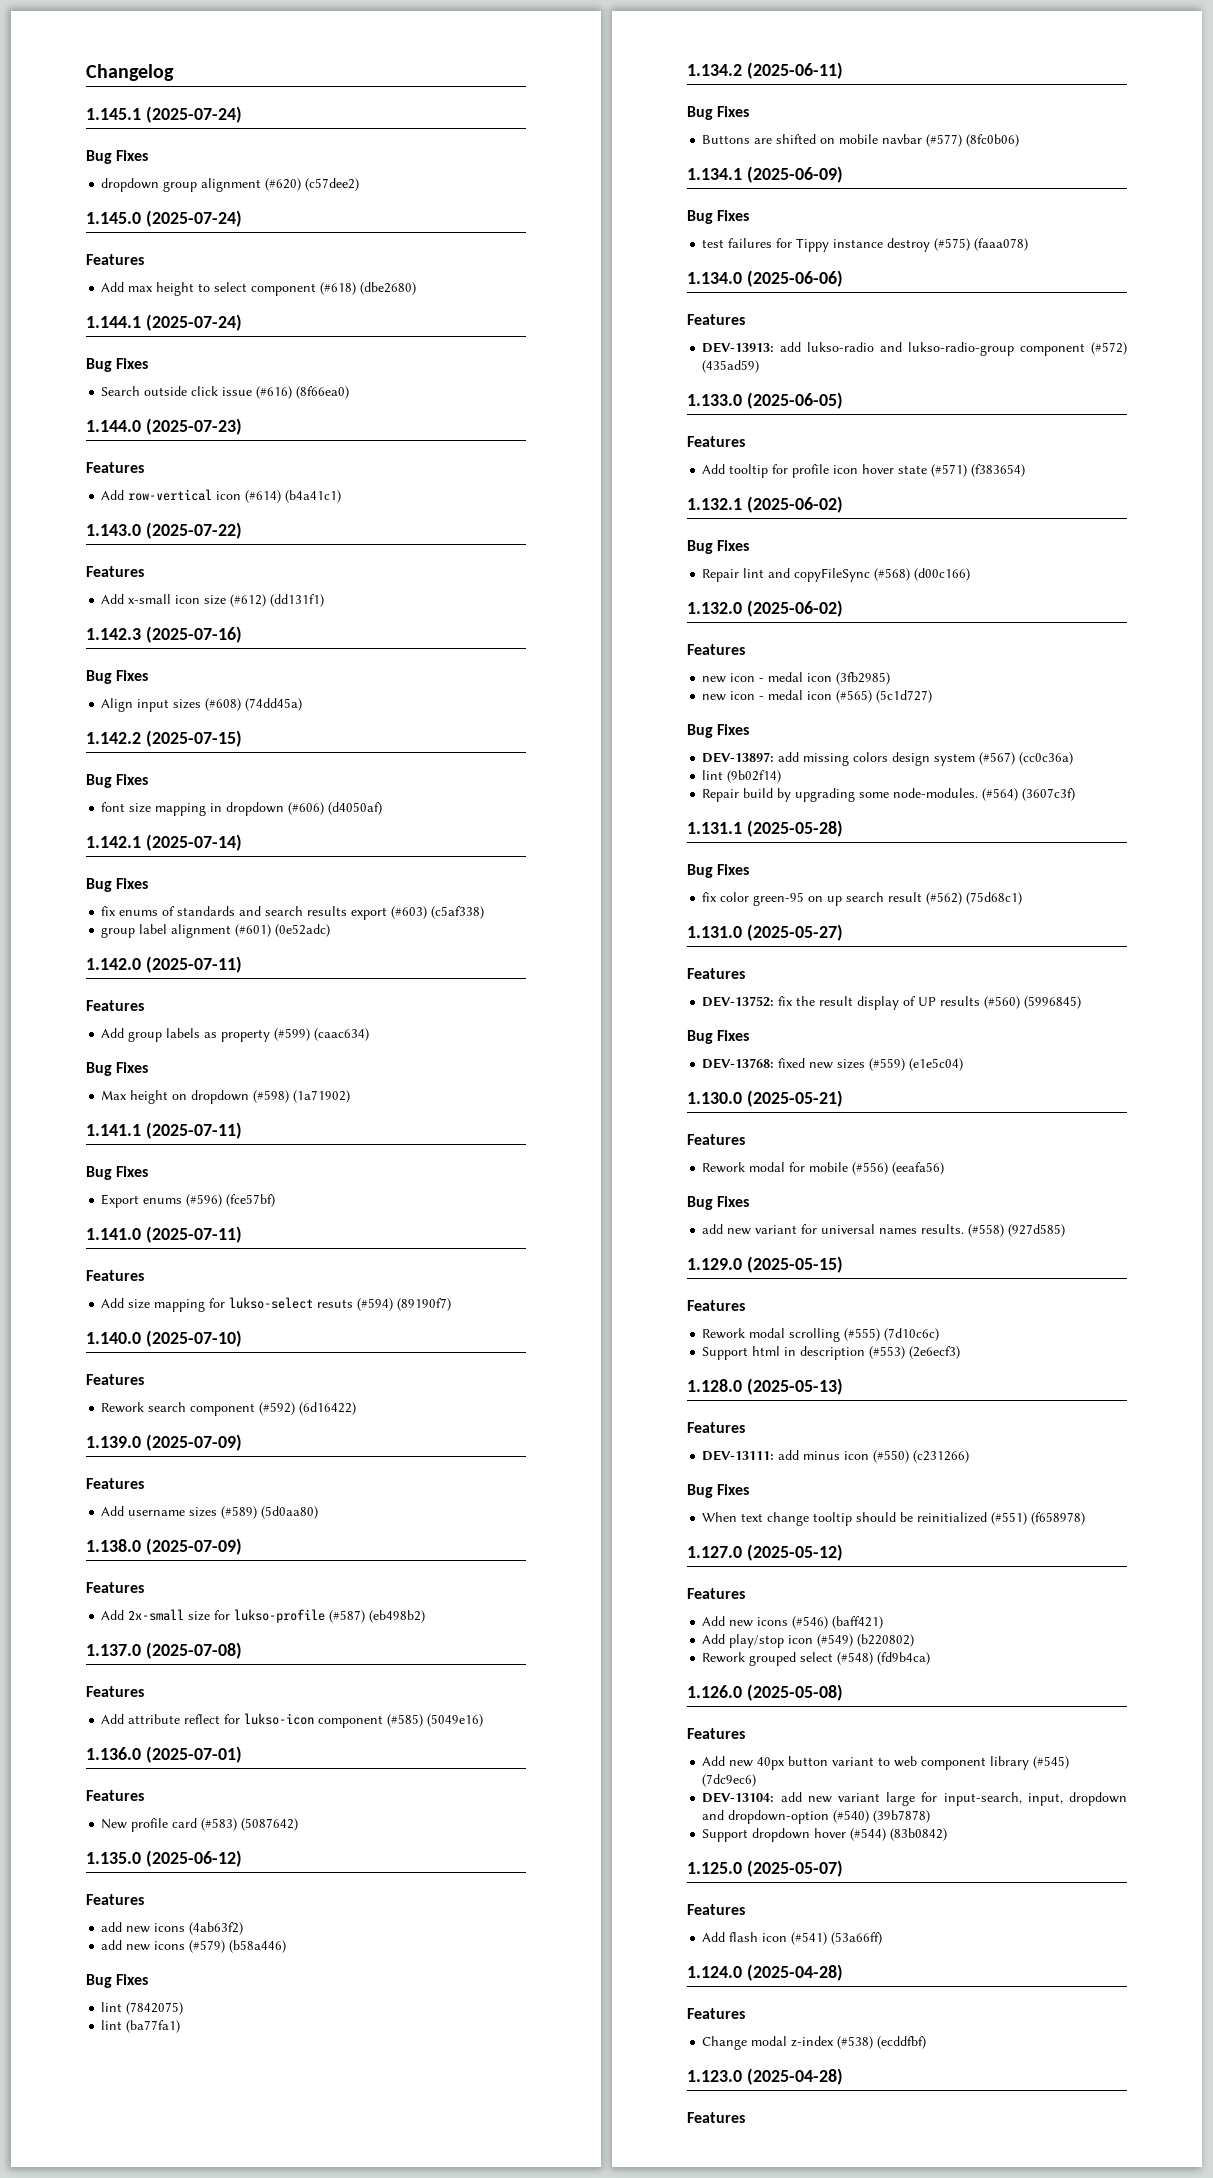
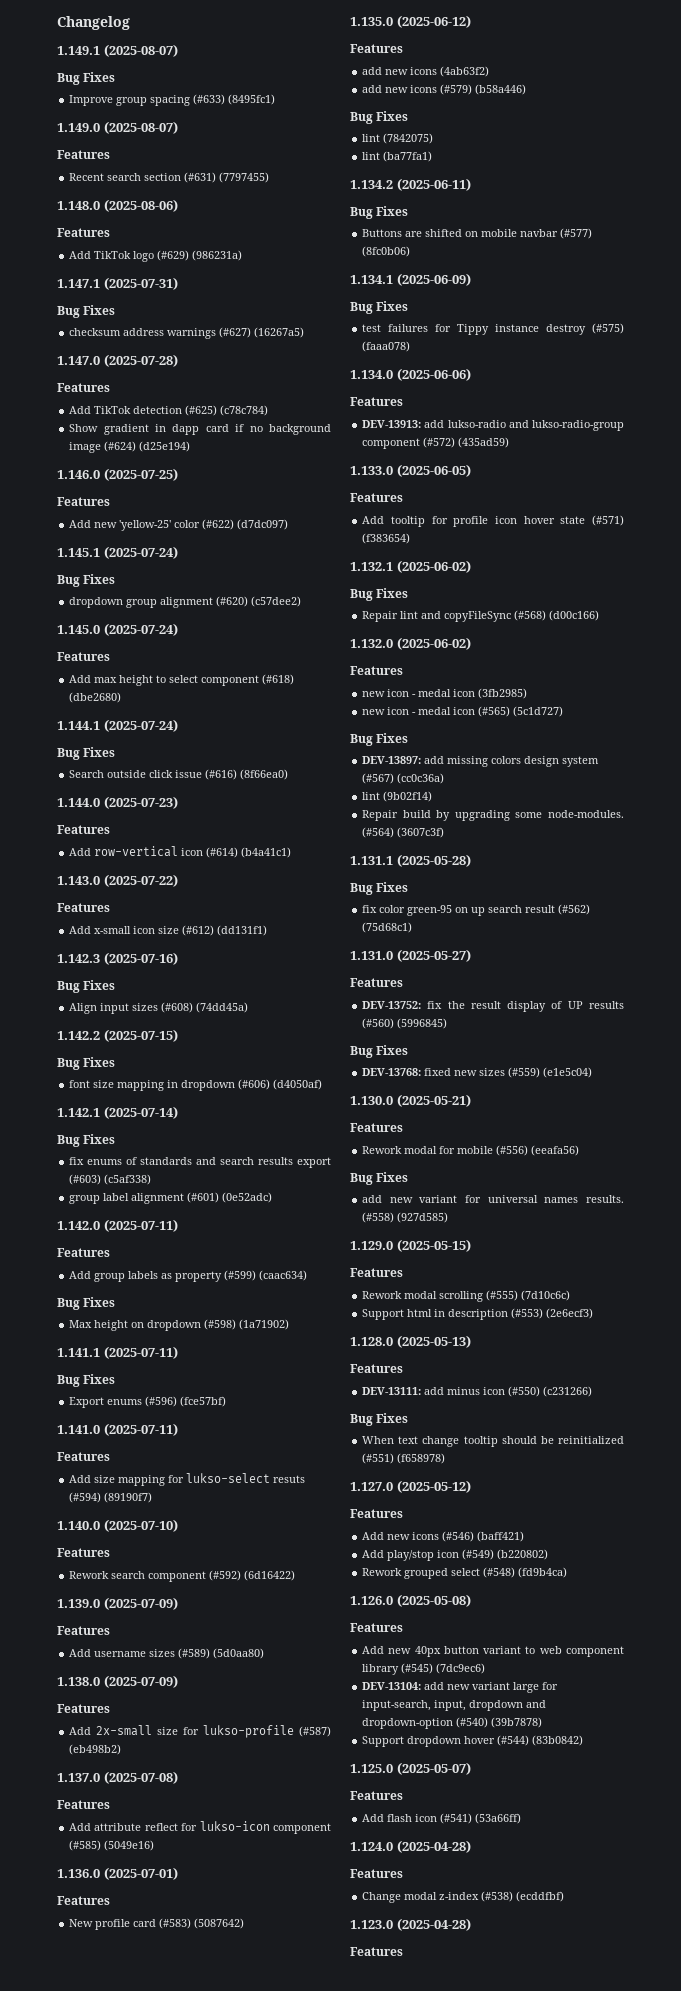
(174, 72) none -> [57,44,178,57] [57,72,116,85] [69,94,276,106] [57,121,178,134] [57,150,110,159] [69,172,270,183] [57,199,178,212] [57,228,110,237] [69,250,243,262] [57,277,178,290] [57,305,116,318] [69,327,305,339] [57,354,178,367] [57,383,110,392] [69,405,269,416] [69,424,331,435] [69,441,191,453] [57,468,178,481] [57,497,110,506] [69,519,289,531] // 1.149.1 (2025-08-07) // Bug Fixes // Improve group spacing (#633) (8495fc1) // 1.149.0 (2025-08-07) // Features // Recent search section (#631) (7797455) // 1.148.0 (2025-08-06) // Features // Add TikTok logo (#629) (986231a) // 1.147.1 (2025-07-31) // Bug Fixes // checksum address warnings (#627) (16267a5) // 1.147.0 (2025-07-28) // Features // Add TikTok detection (#625) (c78c784) // Show gradient in dapp card if no background image (#624) (d25e194) // 1.146.0 (2025-07-25) // Features // Add new 'yellow-25' color (#622) (d7dc097)

